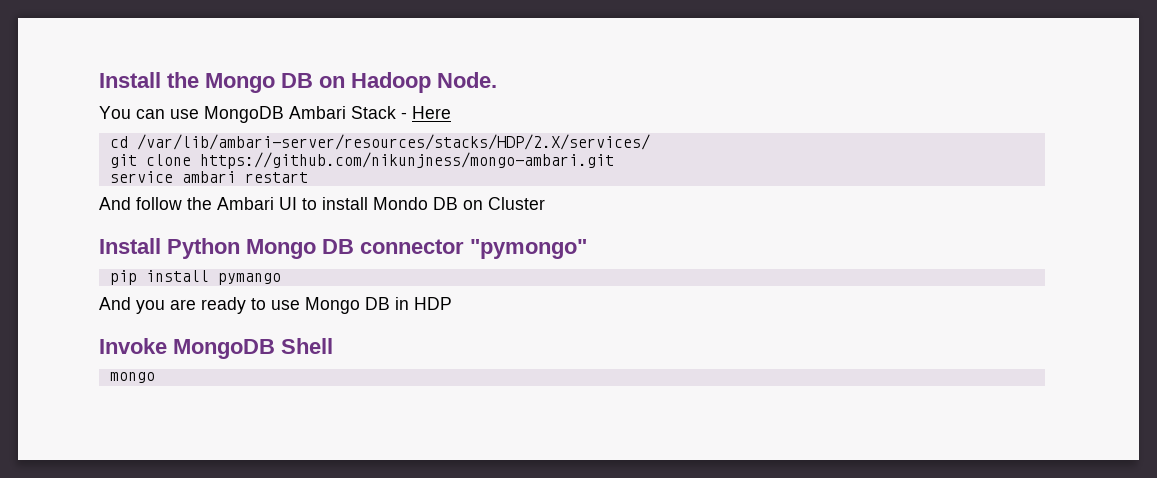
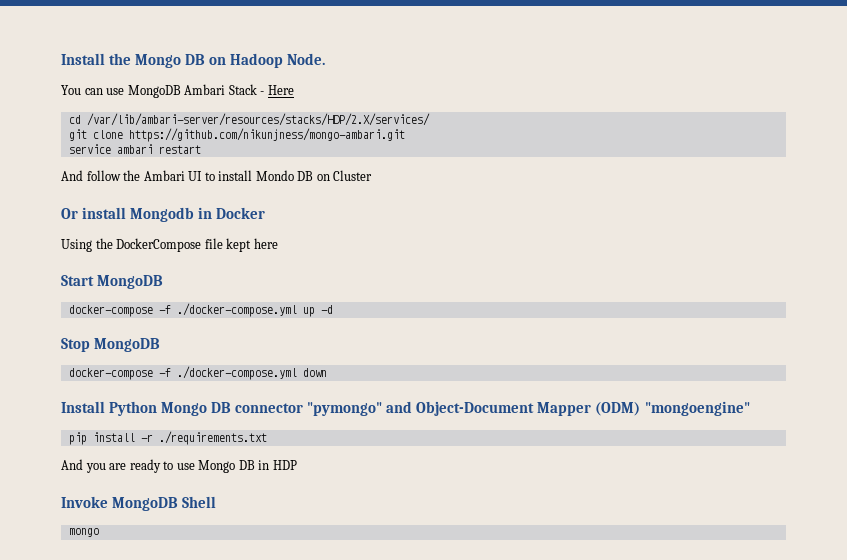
(545, 203) none -> [61,207,266,222] [61,238,278,252] [61,275,163,289] [68,303,333,317] [61,338,160,352] [68,366,327,380] // Or install Mongodb in Docker // Using the DockerCompose file kept here // Start MongoDB // docker-compose -f ./docker-compose.yml up -d // Stop MongoDB // docker-compose -f ./docker-compose.yml down
(587, 249) none -> [386,401,750,416] and Object-Document Mapper (ODM) "mongoengine"
[217,273,281,285] pymango -> [140,431,267,445] -r ./requirements.txt

